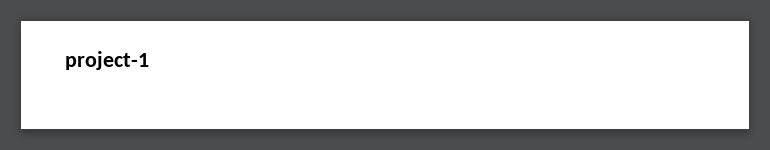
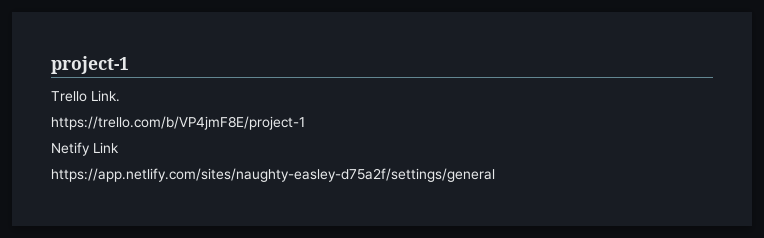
(149, 60) none -> [51,90,120,102] [51,116,305,130] [51,142,119,156] [51,168,495,182] // Trello Link. // https://trello.com/b/VP4jmF8E/project-1 // Netify Link // https://app.netlify.com/sites/naughty-easley-d75a2f/settings/general

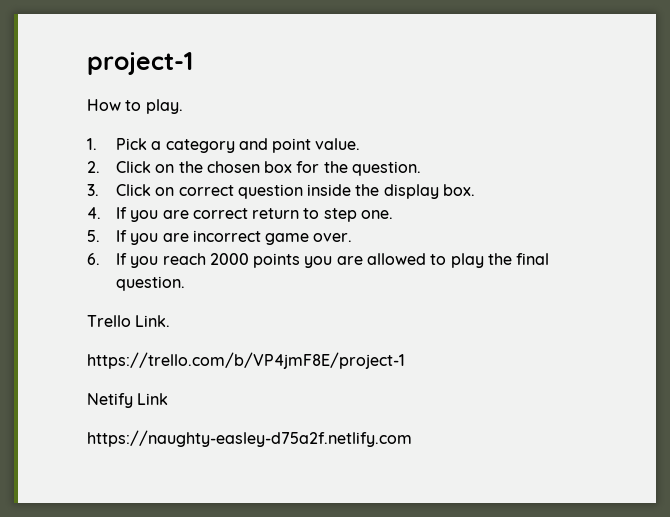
(129, 65) none -> [87,99,183,114] [87,138,361,153] [87,161,422,176] [87,184,476,199] [87,207,394,222] [87,230,353,245] [87,253,550,268] [115,276,185,291] // How to play. // 1. Pick a category and point value. // 2. Click on the chosen box for the question. // 3. Click on correct question inside the display box. // 4. If you are correct return to step one. // 5. If you are incorrect game over. // 6. If you reach 2000 points you are allowed to play the final question.
[51,168,495,182] https://app.netlify.com/sites/naughty-easley-d75a2f/settings/general -> [87,430,412,447] https://naughty-easley-d75a2f.netlify.com

